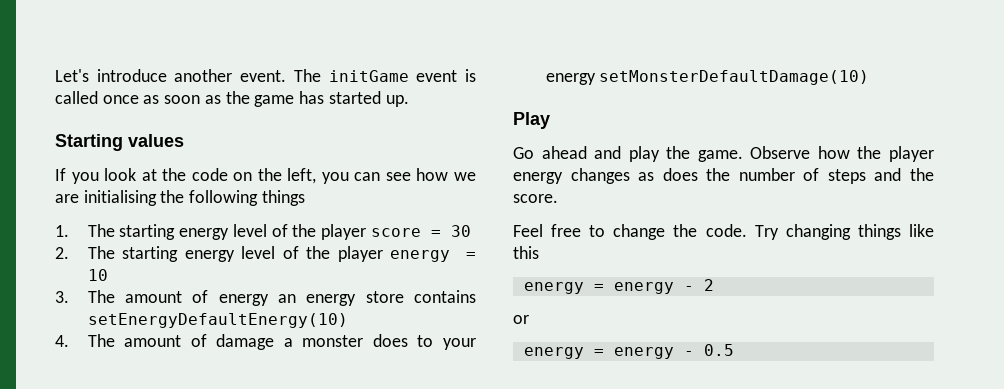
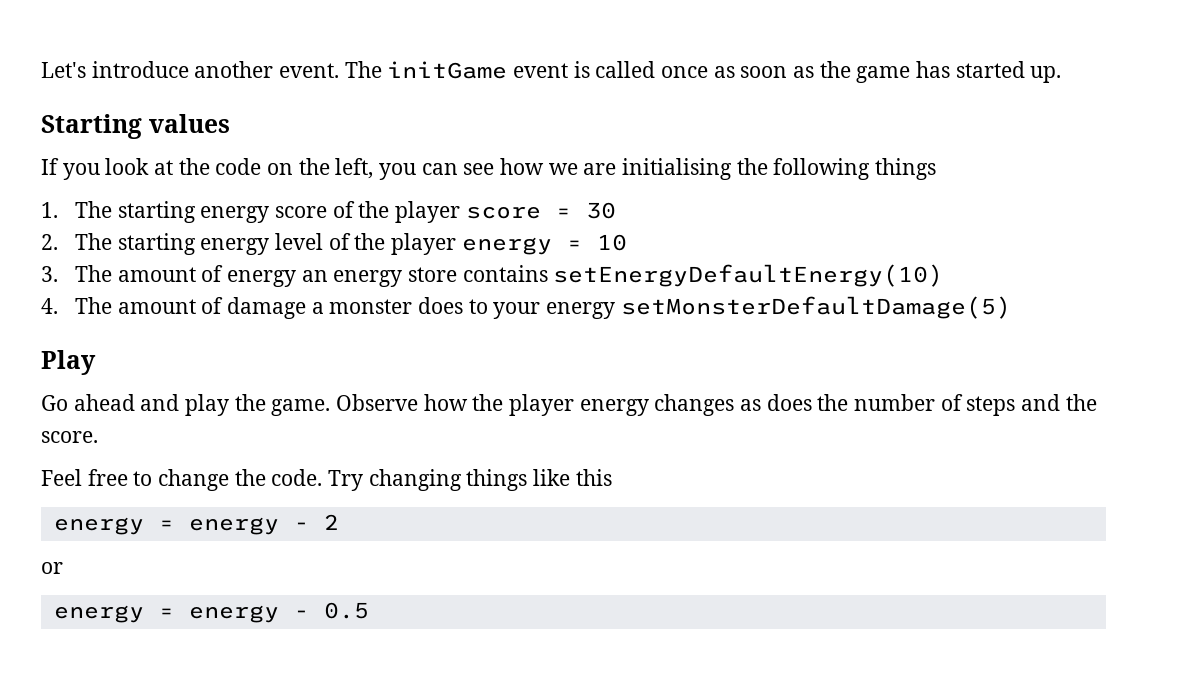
[232,224,267,237] level -> [274,206,327,218] score
[599,70,870,85] setMonsterDefaultDamage(10) -> [620,296,1011,319] setMonsterDefaultDamage(5)

